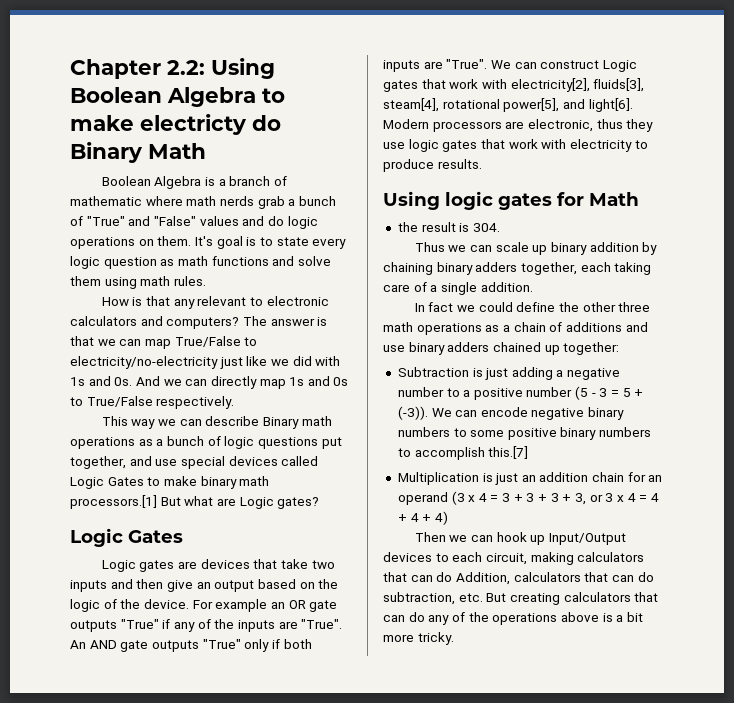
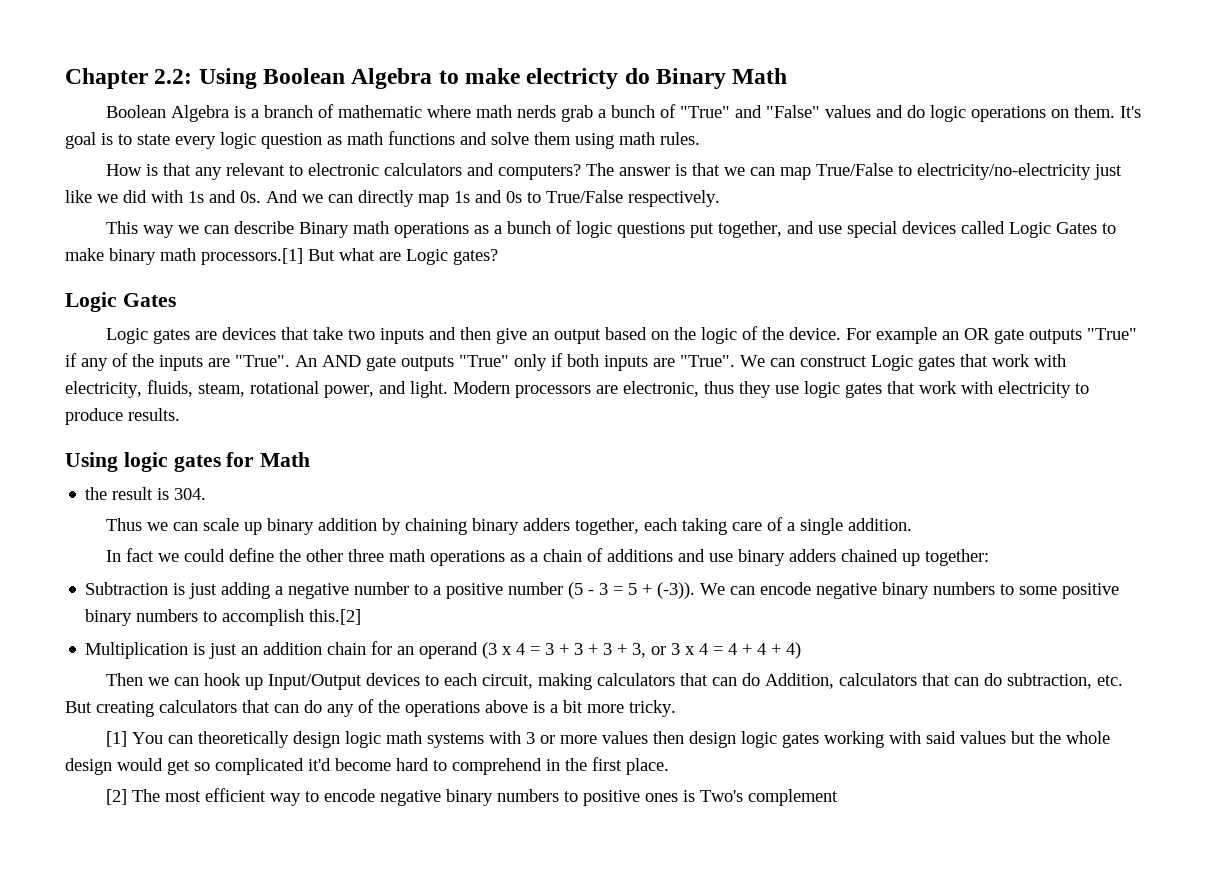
[510,78,645,92] [383,98,633,112] electricity[2], fluids[3], steam[4], rotational power[5], and light[6]. -> [65,380,448,398] electricity, fluids, steam, rotational power, and light.
[488,446,529,459] this.[7] -> [309,609,362,625] this.[2]
(454, 638) none -> [105,731,1110,748] [65,757,669,775] [105,788,838,806] // [1] You can theoretically design logic math systems with 3 or more values then design logic gates working with said values but the whole design would get so complicated it'd become hard to comprehend in the first place. // [2] The most efficient way to encode negative binary numbers to positive ones is Two's complement

